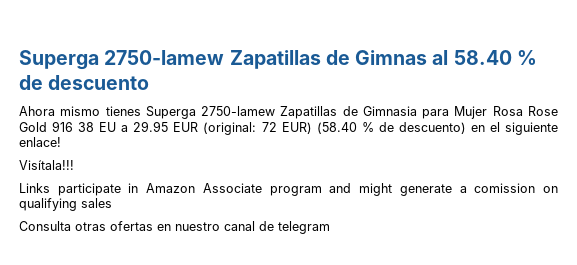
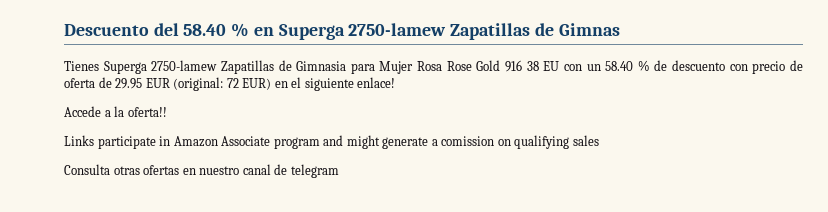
(19, 60) none -> [64,23,274,37] Descuento del 58.40 % en
[432,50,537,65] [19,75,150,90] [19,106,141,116] al 58.40 % de descuento // Ahora mismo tienes -> [64,61,99,71] // Tienes
[121,125,129,132] a -> [563,60,803,74] [64,77,112,88] con un 58.40 % de descuento con precio de oferta de
[316,122,466,134] (58.40 % de descuento) -> (272, 84) none
[19,160,74,170] Visítala!!! -> [64,106,167,117] Accede a la oferta!!

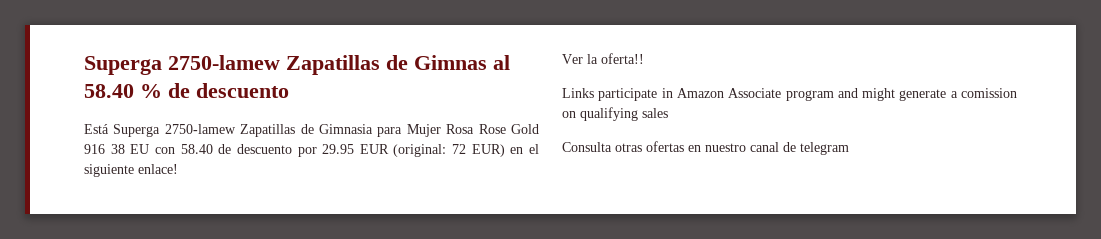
[64,23,274,37] Descuento del 58.40 % en -> (84, 65) none
[64,61,99,71] // Tienes -> [493,55,510,70] [84,83,289,98] [84,124,109,134] al 58.40 % de descuento // Está
[586,60,803,74] [64,77,112,88] un 58.40 % de descuento con precio de oferta de -> [180,144,317,157] 58.40 de descuento por
[64,106,111,117] Accede a -> [562,54,583,64] Ver

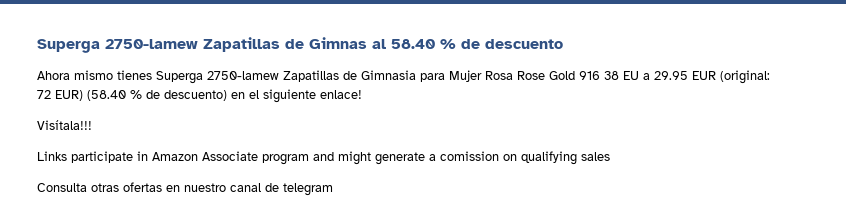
[84,124,109,134] Está -> [37,70,152,80] Ahora mismo tienes
[154,144,317,157] con 58.40 de descuento por -> [643,73,650,80] a
(505, 150) none -> [87,90,227,101] (58.40 % de descuento)
[562,53,644,64] Ver la oferta!! -> [37,120,92,130] Visítala!!!

